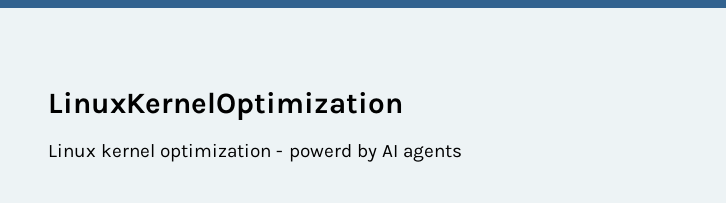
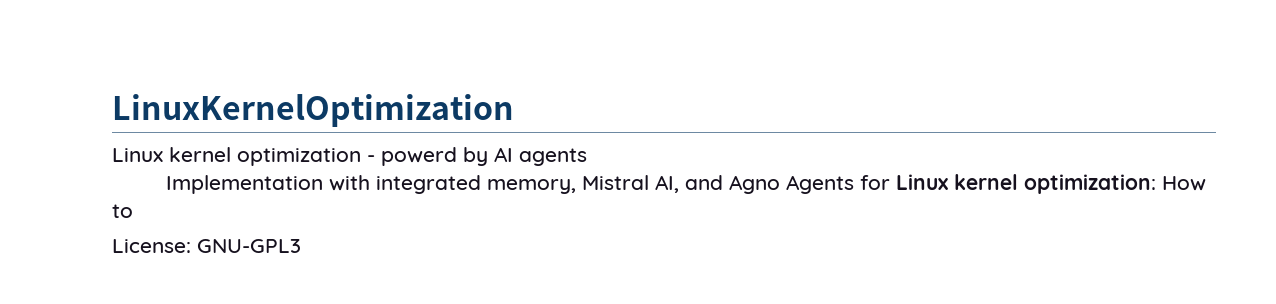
(462, 153) none -> [165,174,1206,194] [112,204,133,218] [112,239,301,253] // Implementation with integrated memory, Mistral AI, and Agno Agents for Linux kernel optimization: How to // License: GNU-GPL3

